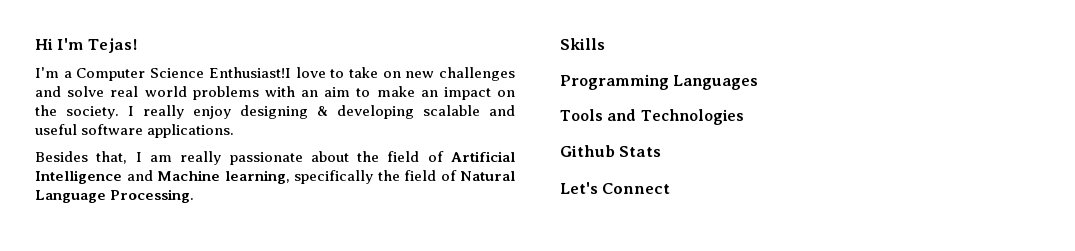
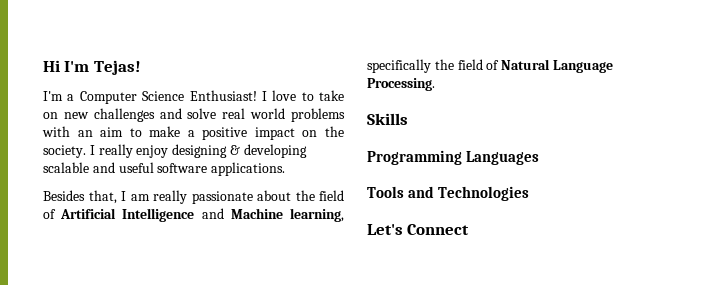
[208,67,291,78] Enthusiast!I -> [189,90,267,101] Enthusiast! I
[420,90,438,97] an -> [187,127,248,140] a positive
[560,145,662,157] // Github Stats -> (530, 193) none

